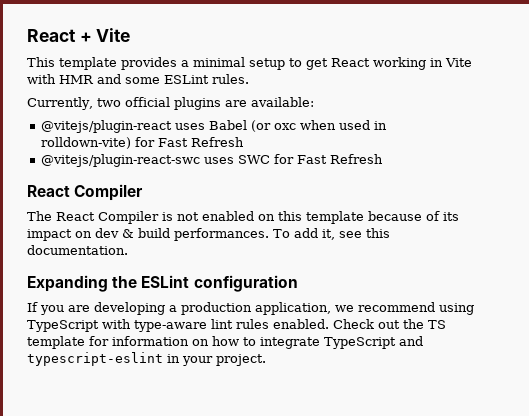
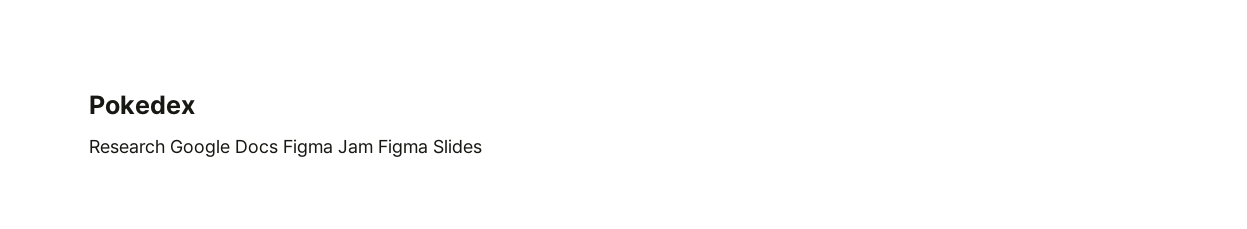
[27,28,131,42] [27,57,472,70] [27,74,249,84] [27,97,314,110] [40,120,387,133] [40,137,244,149] [40,154,383,167] [27,184,144,201] [27,211,459,224] [27,228,390,241] [27,245,128,255] [27,275,298,292] [27,302,474,315] [27,319,446,332] [27,336,423,349] [27,352,266,366] React + Vite // This template provides a minimal setup to get React working in Vite with HMR and some ESLint rules. // Currently, two official plugins are available: // @vitejs/plugin-react uses Babel (or oxc when used in rolldown-vite) for Fast Refresh // @vitejs/plugin-react-swc uses SWC for Fast Refresh // React Compiler // The React Compiler is not enabled on this template because of its impact on dev & build performances. To add it, see this documentation. // Expanding the ESLint configuration // If you are developing a production application, we recommend using TypeScript with type-aware lint rules enabled. Check out the TS template for information on how to integrate TypeScript and typescript-eslint in your project. -> [89,95,195,115] [89,139,482,157] Pokedex // Research Google Docs Figma Jam Figma Slides

